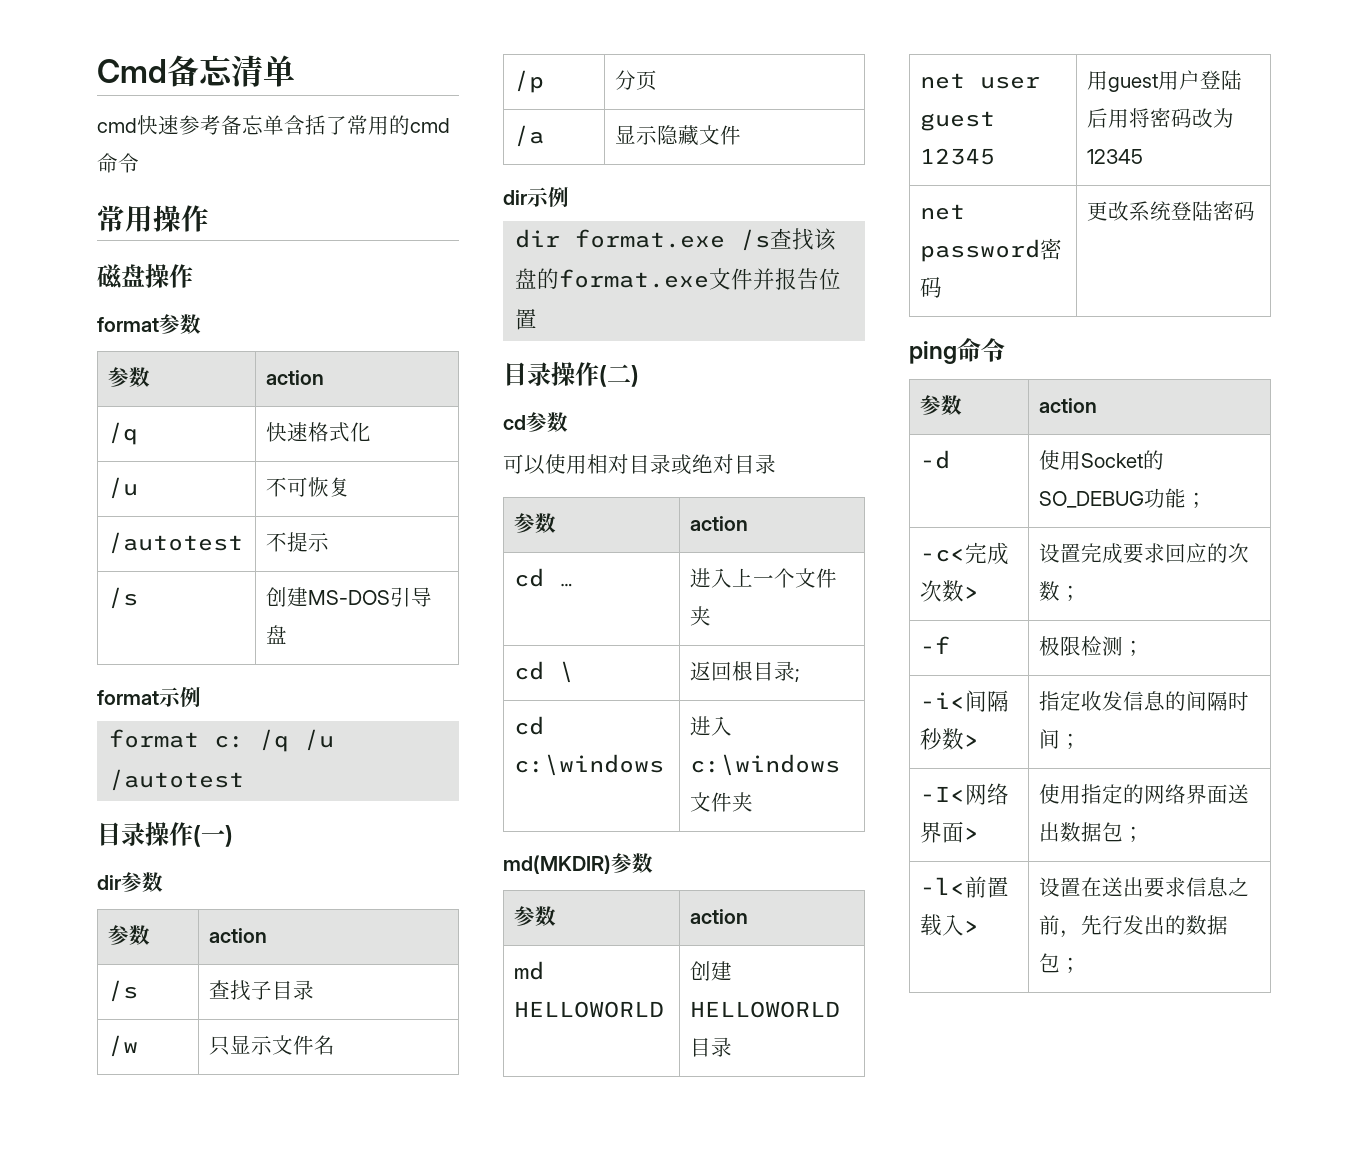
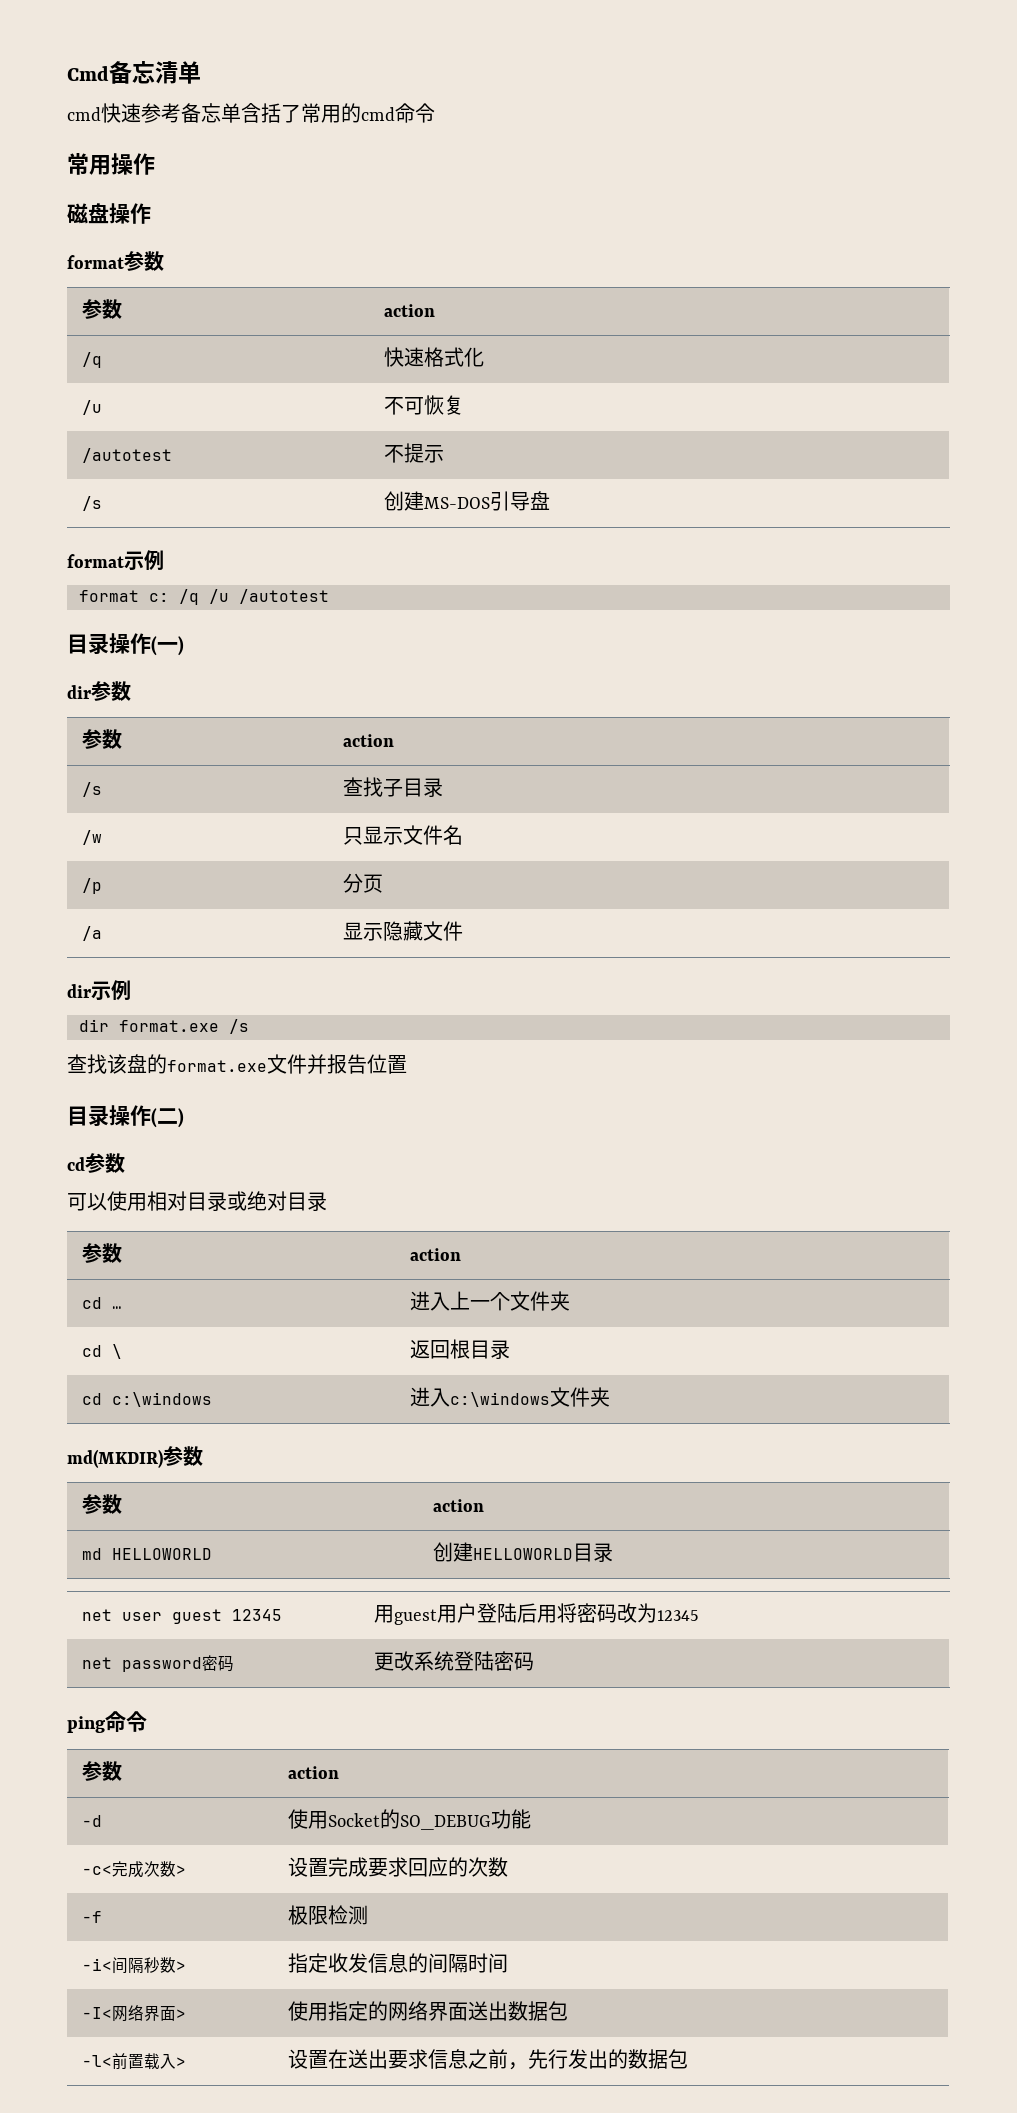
(771, 240) none -> (249, 1026) //
[795,669,801,682] ; -> (511, 1349) none
[1186,492,1208,508] ； -> (532, 1819) none
[1060,585,1082,601] ； -> (509, 1867) none
[1123,640,1145,656] ； -> (369, 1915) none
[1060,733,1082,749] ； -> (509, 1963) none
[1123,826,1145,842] ； -> (569, 2011) none
[1060,957,1082,973] ； -> (689, 2059) none

